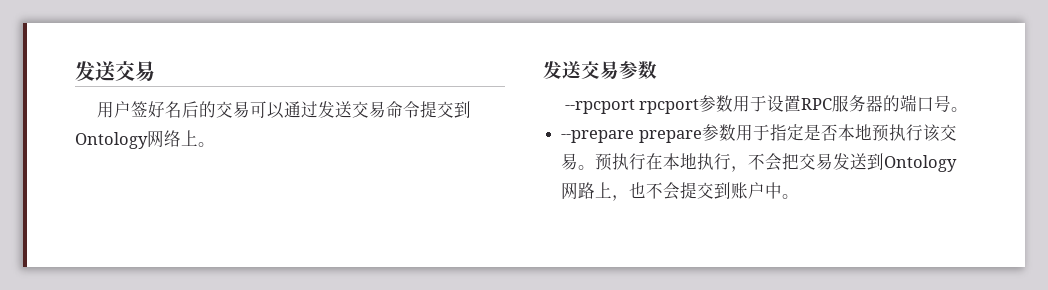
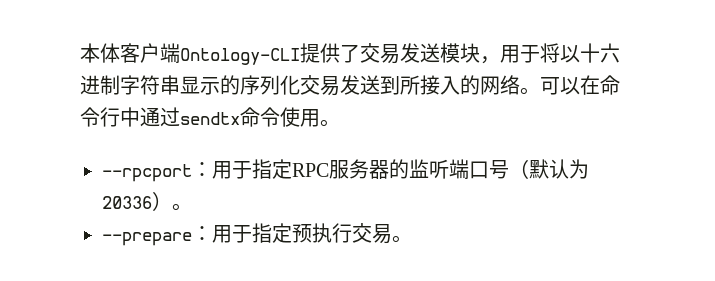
[75,61,155,82] [96,101,471,119] [75,130,215,149] [543,61,657,80] [564,94,969,114] [561,124,957,143] [561,153,958,172] [561,182,783,201] 发送交易 // 用户签好名后的交易可以通过发送交易命令提交到Ontology网络上。 // 发送交易参数 // --rpcport rpcport参数用于设置RPC服务器的端口号。 // --prepare prepare参数用于指定是否本地预执行该交易。预执行在本地执行，不会把交易发送到Ontology网路上，也不会提交到账户中 -> [80,43,620,65] [80,75,620,96] [80,107,340,127] [102,159,589,182] [102,191,192,211] [102,223,392,246] 本体客户端Ontology-CLI提供了交易发送模块，用于将以十六进制字符串显示的序列化交易发送到所接入的网络。可以在命令行中通过sendtx命令使用。 // --rpcport：用于指定RPC服务器的监听端口号（默认为20336）。 // --prepare：用于指定预执行交易

